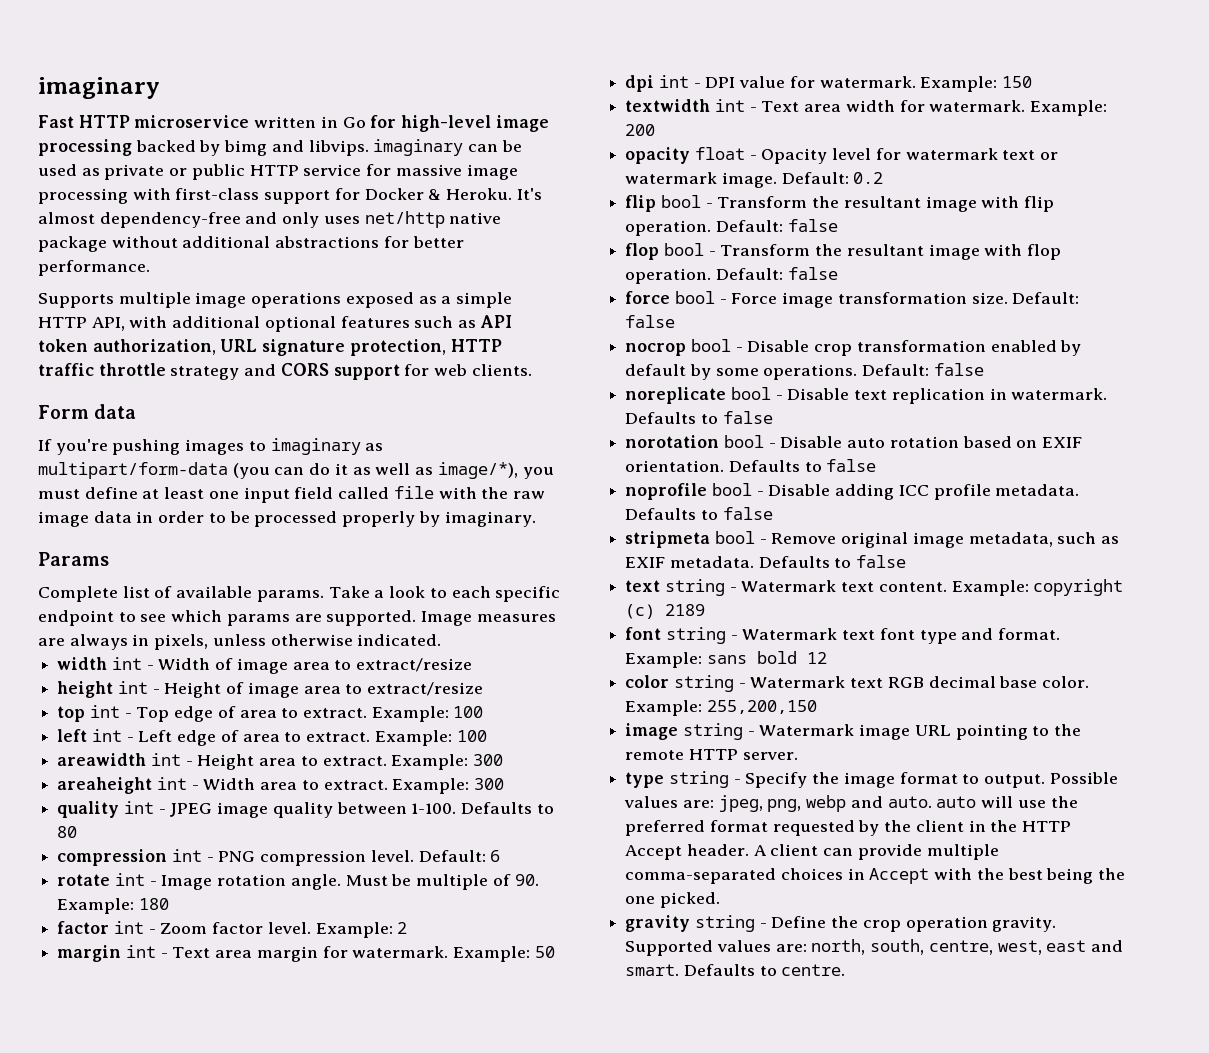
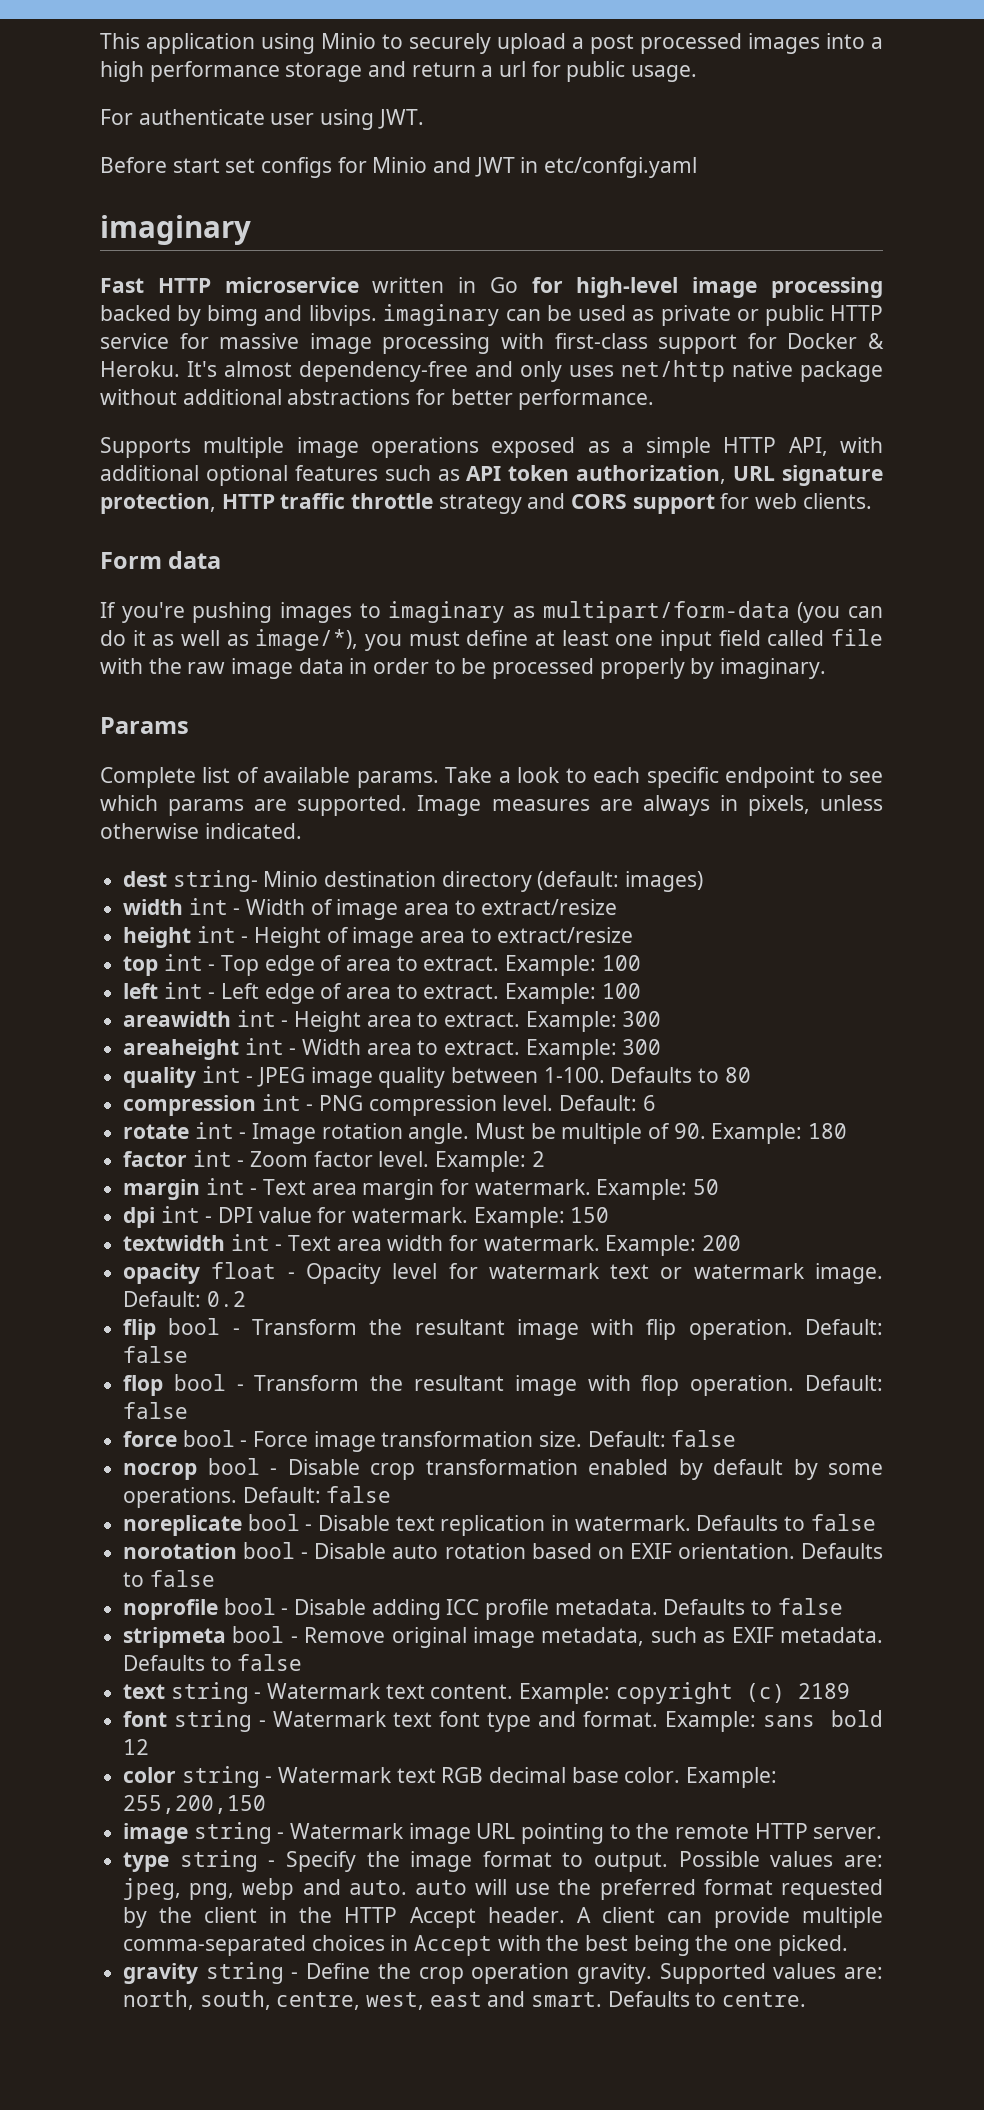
(38, 88) none -> [100,33,883,54] [100,61,698,82] [100,109,424,130] [100,157,698,178] This application using Minio to securely upload a post processed images into a high performance storage and return a url for public usage. // For authenticate user using JWT. // Before start set configs for Minio and JWT in etc/confgi.yaml //
(442, 640) none -> [123,870,704,892] // dest string- Minio destination directory (default: images)

